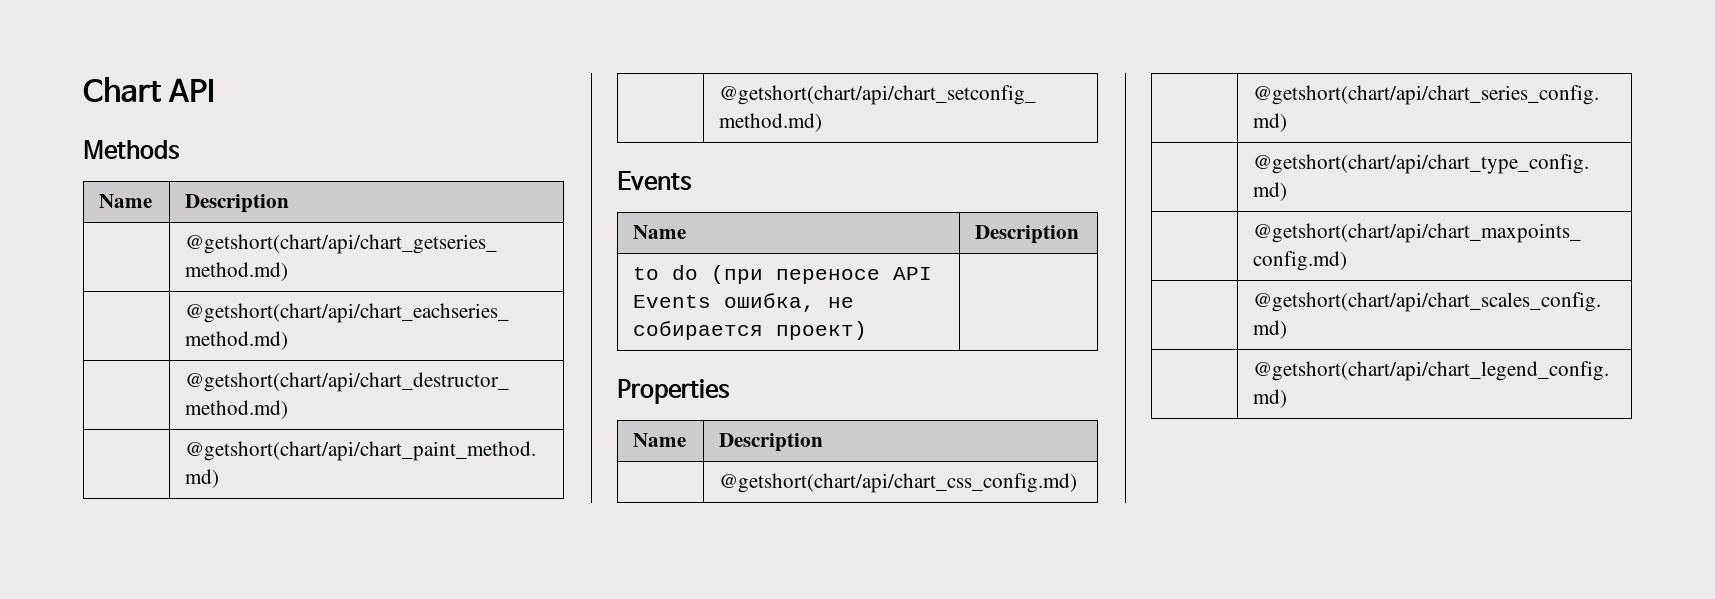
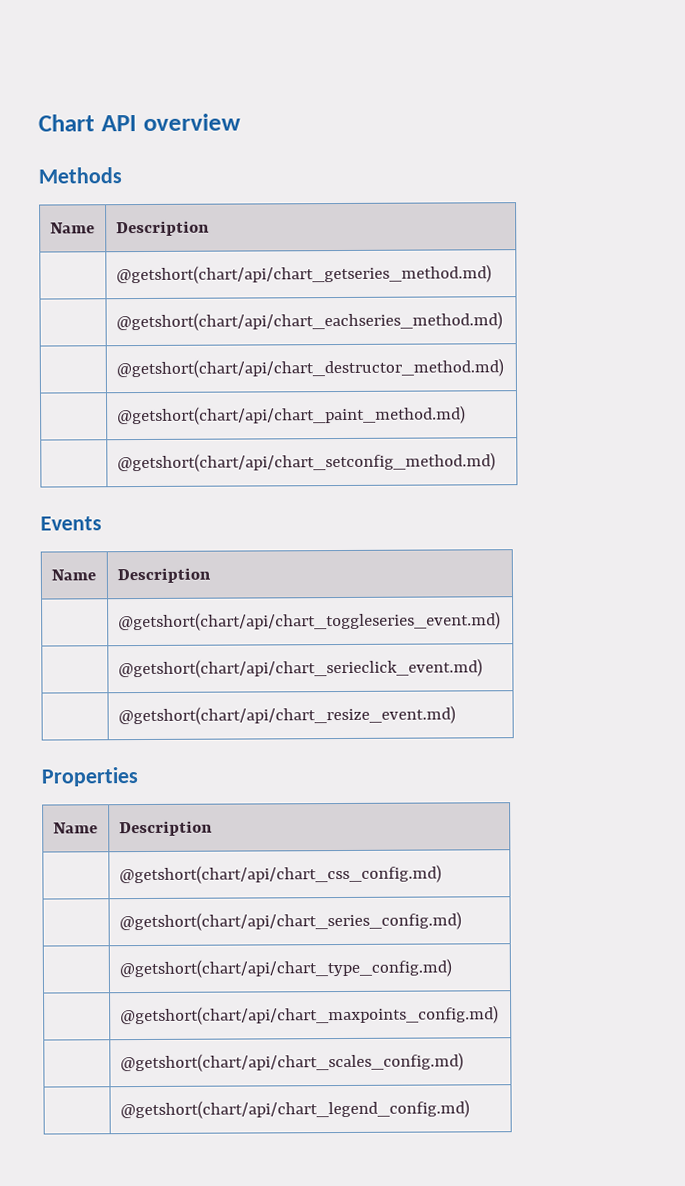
(216, 90) none -> [142,113,241,132] overview
[633,265,933,284] [633,293,855,312] [633,321,868,340] to do (при переносе API Events ошибка, не собирается проект) | -> [117,611,501,632] [117,658,483,679] [117,705,456,726] | @getshort(chart/api/chart_toggleseries_event.md) // | @getshort(chart/api/chart_serieclick_event.md) // | @getshort(chart/api/chart_resize_event.md)

